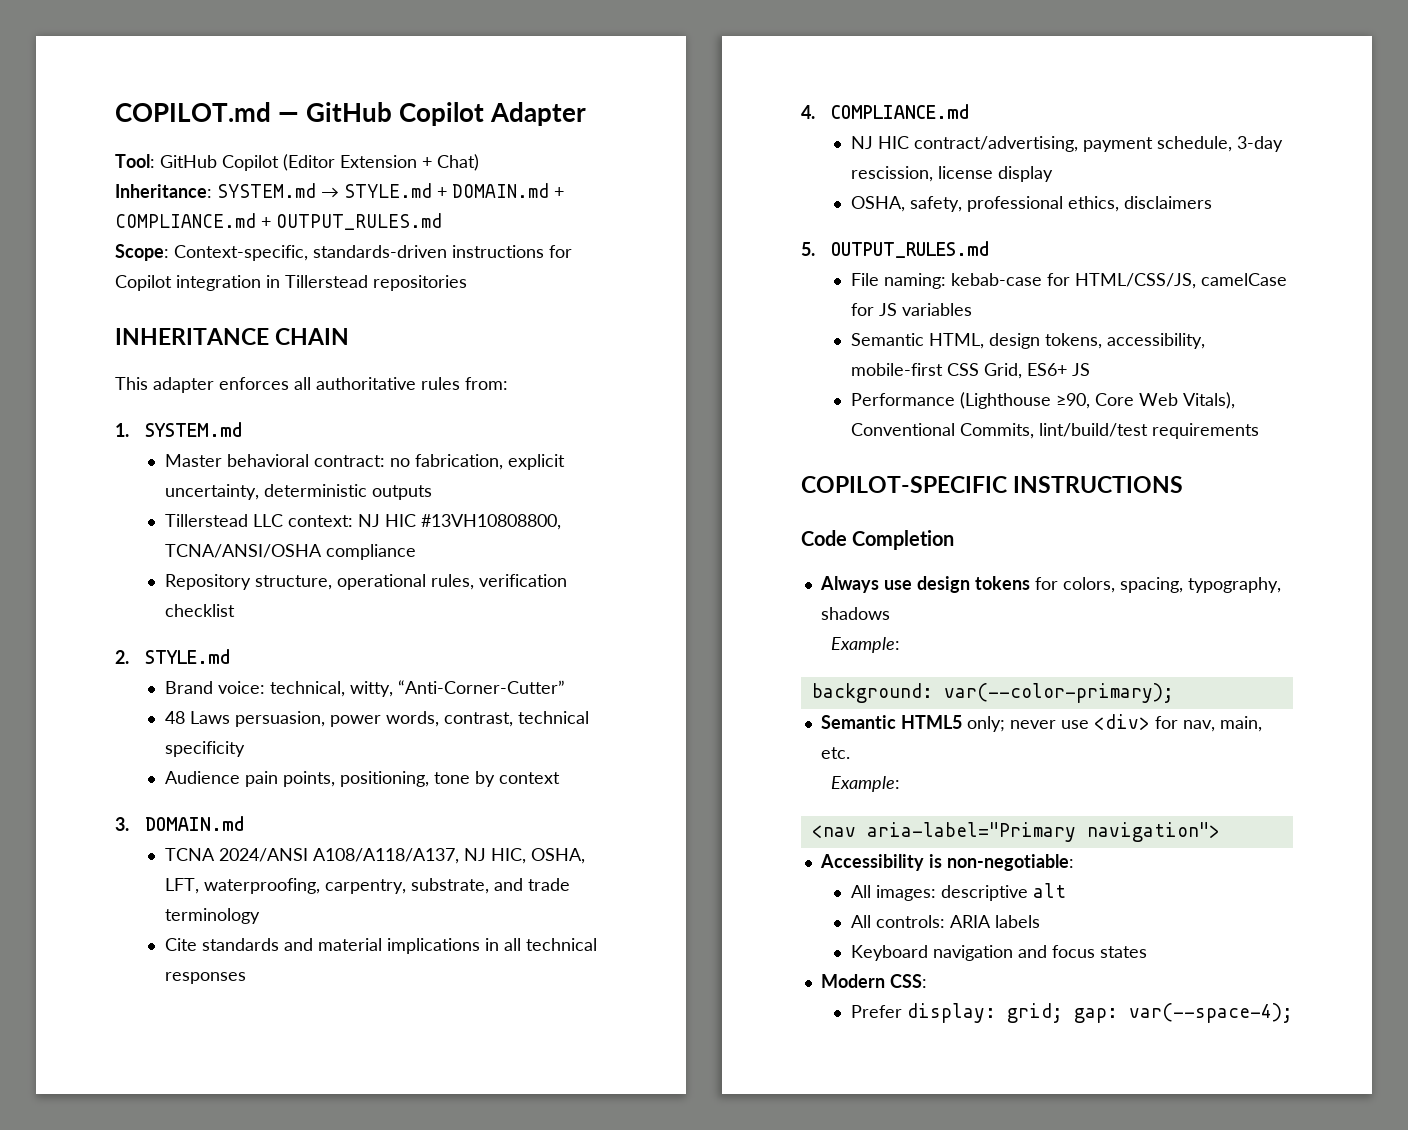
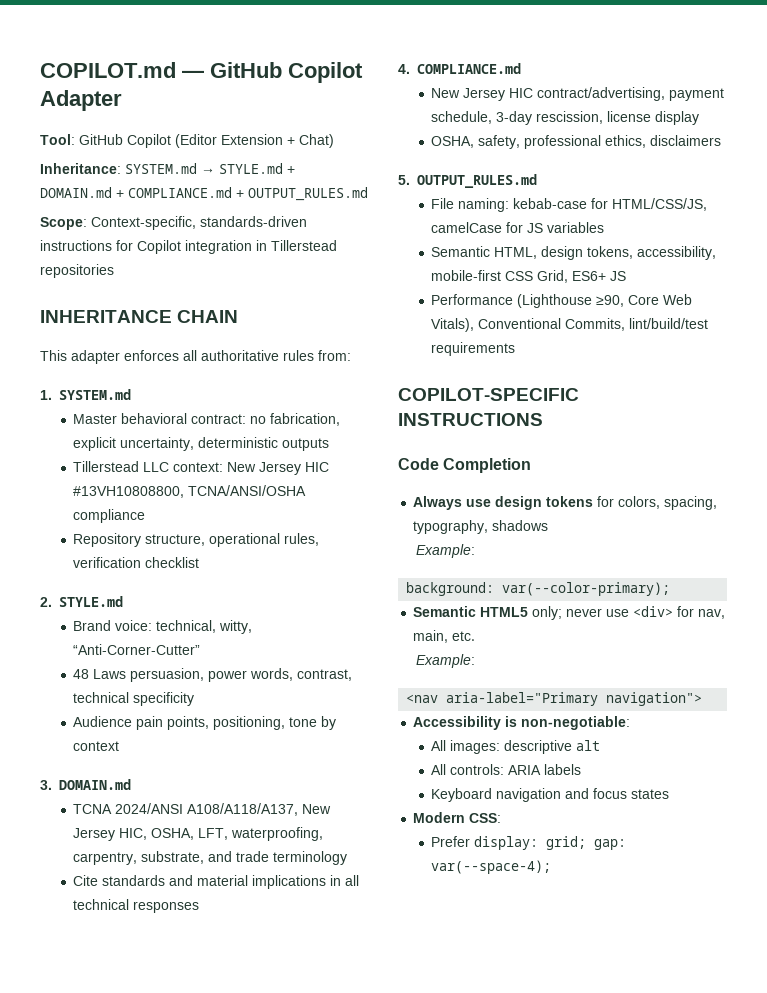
[357,514,380,527] NJ -> [227,462,302,475] New Jersey
[463,848,486,861] NJ -> [302,804,332,814] [73,828,116,841] New Jersey
[850,136,873,149] NJ -> [431,88,506,101] New Jersey

